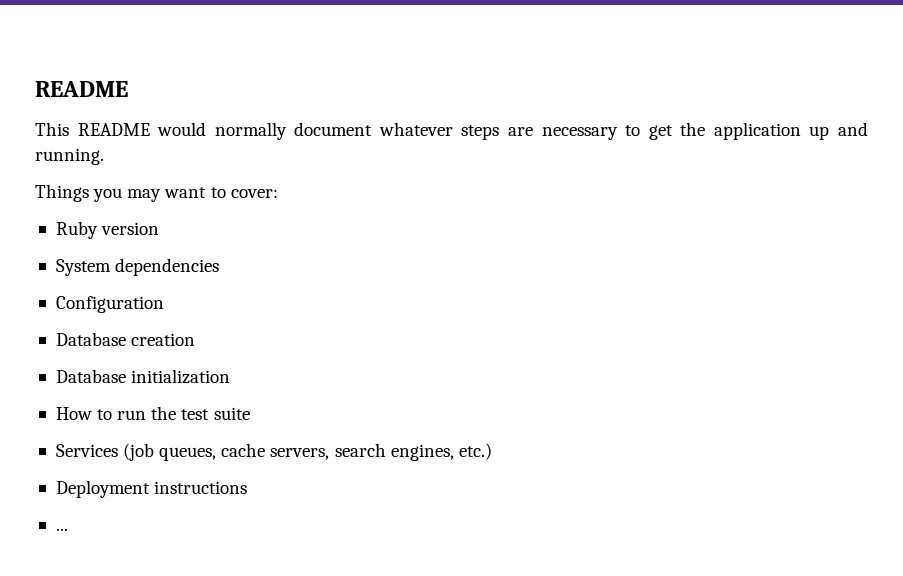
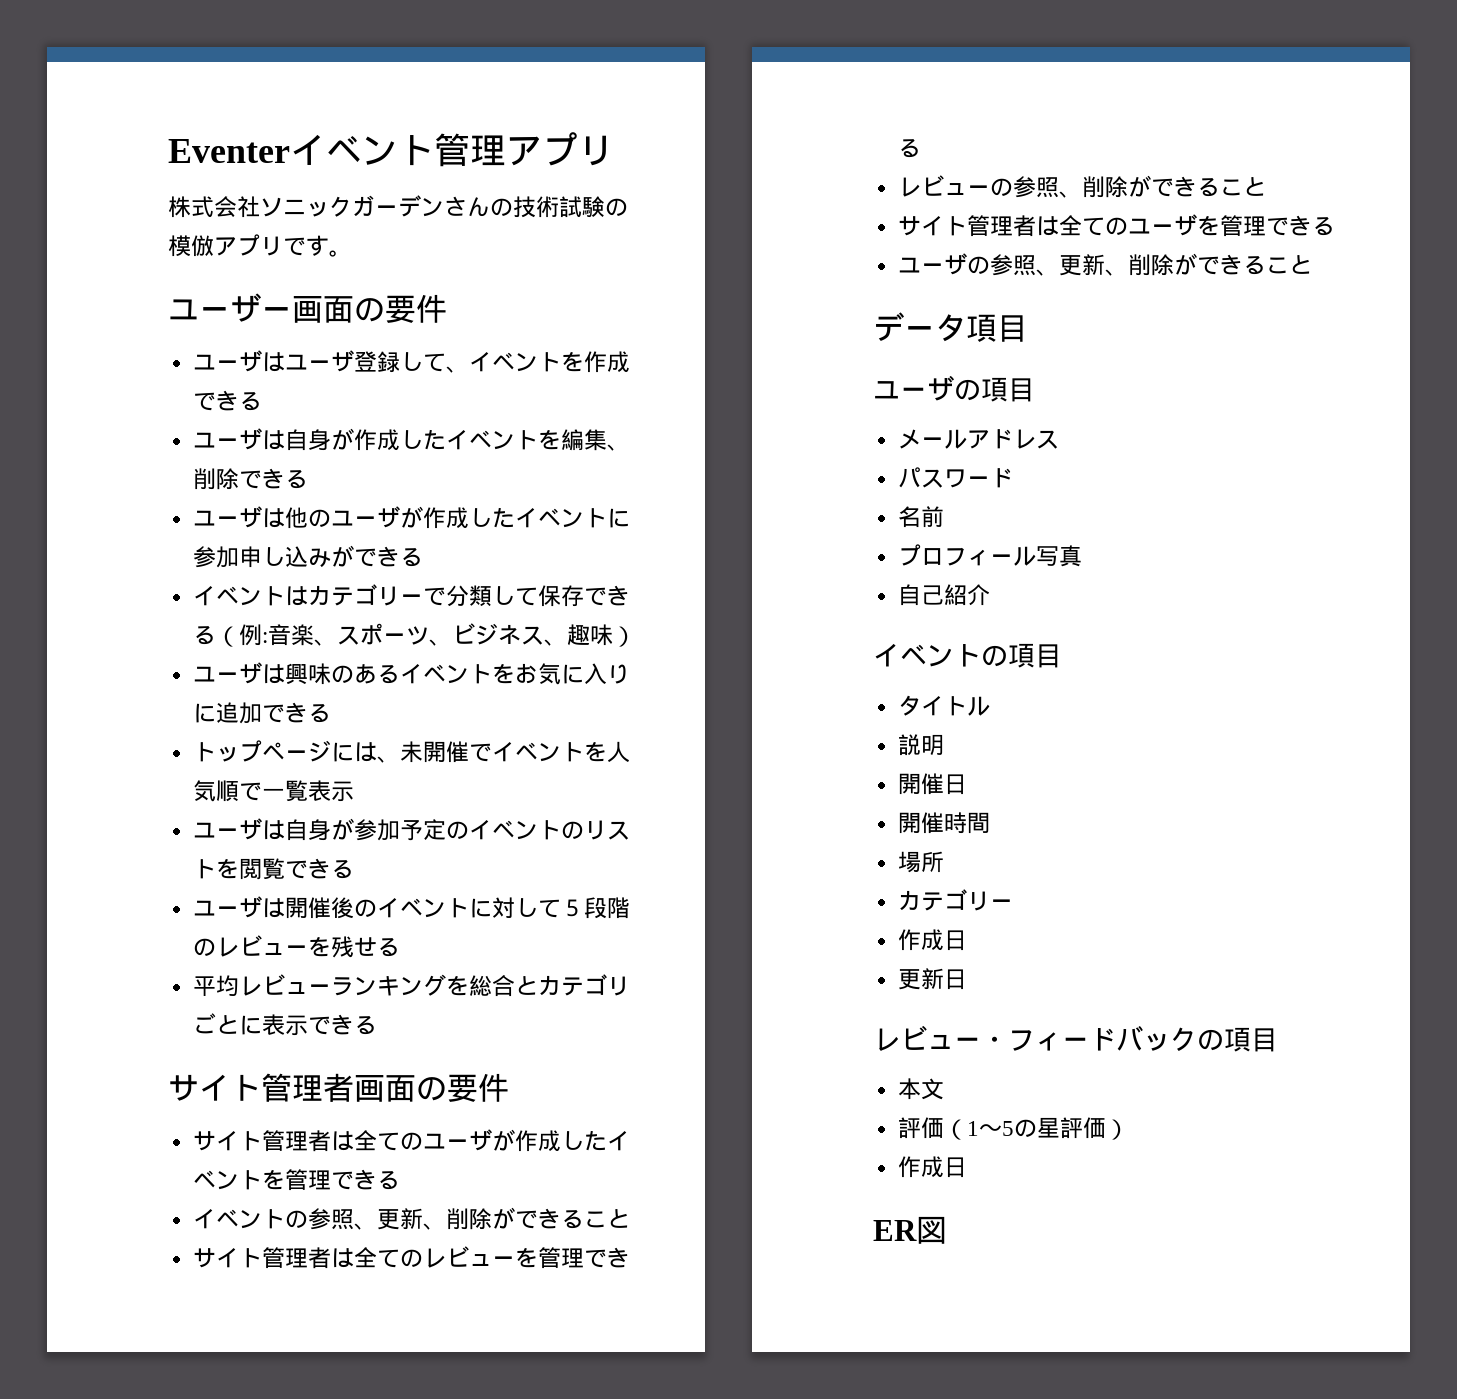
[35,81,128,97] [35,122,868,140] [35,148,104,165] [35,184,278,202] [55,221,160,239] [55,258,220,276] [55,296,164,313] [55,332,196,346] [55,369,231,384] [55,406,250,420] [55,443,492,461] [55,480,248,498] [55,528,68,531] README // This README would normally document whatever steps are necessary to get the application up and running. // Things you may want to cover: // Ruby version // System dependencies // Configuration // Database creation // Database initialization // How to run the test suite // Services (job queues, cache servers, search engines, etc.) // Deployment instructions // ... -> [168,132,614,167] [168,195,628,218] [168,234,352,257] [168,293,447,323] [193,350,631,373] [193,390,263,411] [193,428,631,451] [193,468,309,490] [193,506,631,529] [193,545,424,568] [193,584,631,607] [193,623,637,647] [193,662,631,685] [193,702,332,724] [193,740,631,763] [193,780,355,802] [193,818,631,841] [193,858,355,880] [193,896,631,919] [193,935,401,958] [193,974,631,997] [193,1013,378,1036] [168,1073,509,1102] [193,1129,631,1152] [193,1169,401,1191] [193,1207,631,1230] [193,1246,631,1269] [898,138,922,158] [898,175,1267,198] [898,214,1336,237] [898,253,1313,276] [873,312,1028,342] [873,375,1035,402] [898,429,1060,449] [898,467,1014,488] [898,506,945,528] [898,544,1083,567] [898,584,991,606] [873,643,1062,668] [898,695,991,716] [898,734,945,756] [898,773,968,795] [898,812,991,834] [898,851,945,873] [898,889,1014,911] [898,929,968,951] [898,968,968,990] [873,1025,1278,1052] [898,1078,945,1100] [898,1117,1130,1140] [898,1156,968,1178] [873,1216,947,1244] Eventerイベント管理アプリ // 株式会社ソニックガーデンさんの技術試験の模倣アプリです。 // ユーザー画面の要件 // ユーザはユーザ登録して、イベントを作成できる // ユーザは自身が作成したイベントを編集、削除できる // ユーザは他のユーザが作成したイベントに参加申し込みができる // イベントはカテゴリーで分類して保存できる（例:音楽、スポーツ、ビジネス、趣味） // ユーザは興味のあるイベントをお気に入りに追加できる // トップページには、未開催でイベントを人気順で一覧表示 // ユーザは自身が参加予定のイベントのリストを閲覧できる // ユーザは開催後のイベントに対して５段階のレビューを残せる // 平均レビューランキングを総合とカテゴリごとに表示できる // サイト管理者画面の要件 // サイト管理者は全てのユーザが作成したイベントを管理できる // イベントの参照、更新、削除ができること // サイト管理者は全てのレビューを管理できる // レビューの参照、削除ができること // サイト管理者は全てのユーザを管理できる // ユーザの参照、更新、削除ができること // データ項目 // ユーザの項目 // メールアドレス // パスワード // 名前 // プロフィール写真 // 自己紹介 // イベントの項目 // タイトル // 説明 // 開催日 // 開催時間 // 場所 // カテゴリー // 作成日 // 更新日 // レビュー・フィードバックの項目 // 本文 // 評価（1〜5の星評価） // 作成日 // ER図

